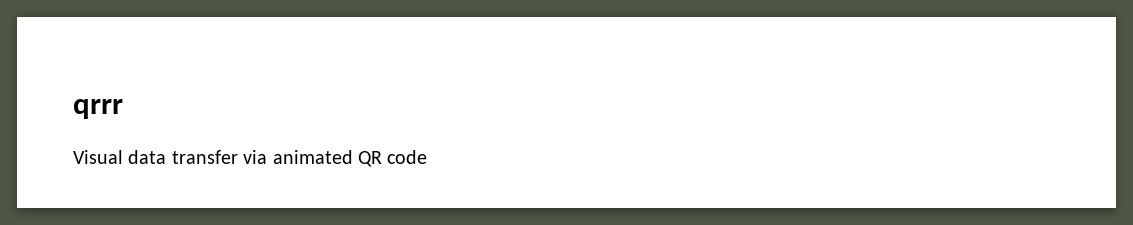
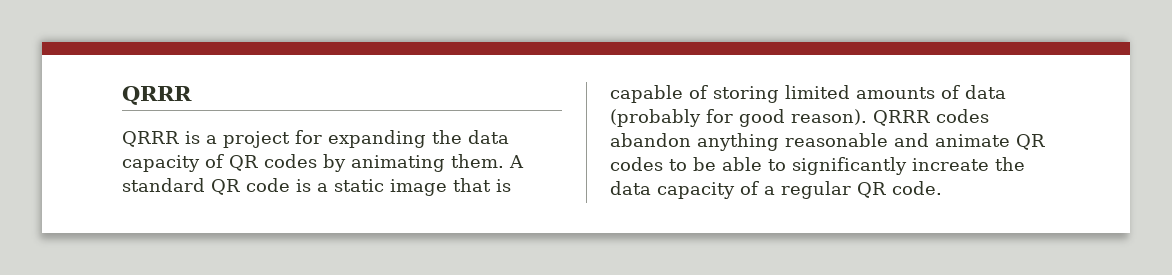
[73,99,123,119] [73,150,428,167] qrrr // Visual data transfer via animated QR code -> [122,86,192,105] [122,130,509,148] [122,154,524,172] [122,178,511,196] [610,85,1006,103] [610,109,989,127] [610,133,1045,151] [610,157,1025,175] [610,181,942,199] QRRR // QRRR is a project for expanding the data capacity of QR codes by animating them. A standard QR code is a static image that is capable of storing limited amounts of data (probably for good reason). QRRR codes abandon anything reasonable and animate QR codes to be able to significantly increate the data capacity of a regular QR code.

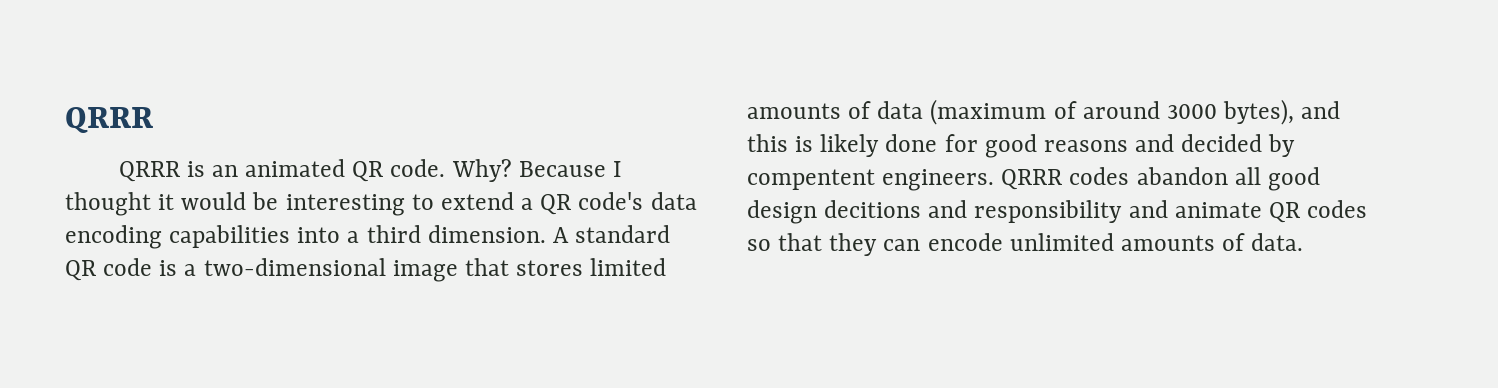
[206,130,509,148] [122,154,504,172] a project for expanding the data capacity of QR codes by animating them. -> [211,159,621,182] [65,192,697,216] [65,225,546,249] an animated QR code. Why? Because I thought it would be interesting to extend a QR code's data encoding capabilities into a third dimension.
[334,179,384,192] static -> [203,258,386,276] two-dimensional
[496,179,511,192] [610,85,1006,103] [610,109,989,127] [610,133,1045,151] [610,157,1025,175] [610,181,942,199] is capable of storing limited amounts of data (probably for good reason). QRRR codes abandon anything reasonable and animate QR codes to be able to significantly increate the data capacity of a regular QR code. -> [516,258,667,276] [747,99,1341,125] [747,134,1296,158] [747,167,1320,191] [747,200,1368,224] [747,233,1304,256] stores limited amounts of data (maximum of around 3000 bytes), and this is likely done for good reasons and decided by compentent engineers. QRRR codes abandon all good design decitions and responsibility and animate QR codes so that they can encode unlimited amounts of data.

